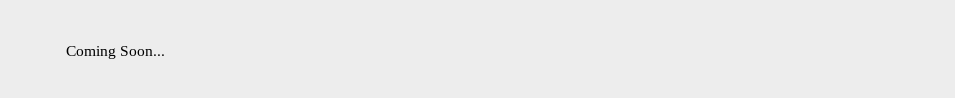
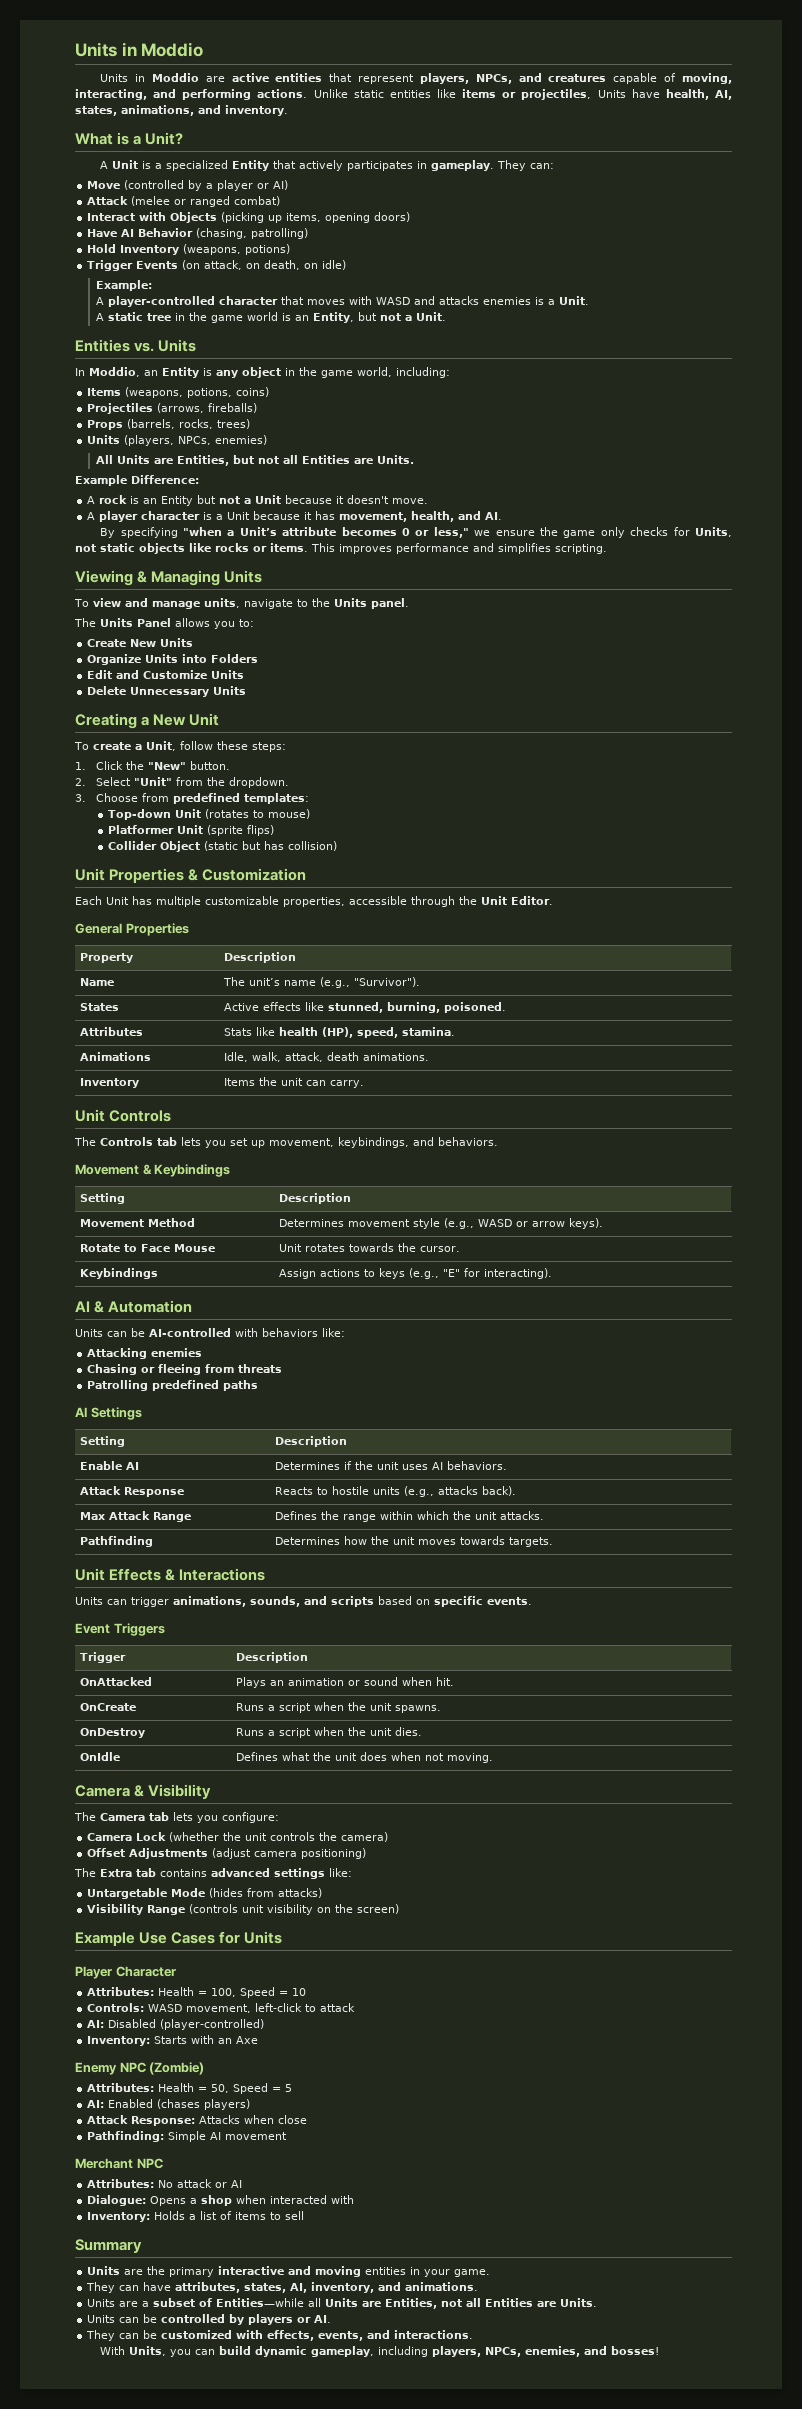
[66,46,166,59] Coming Soon... -> [75,42,204,57] [100,73,732,84] [75,89,732,100] [75,105,288,116] [75,132,184,145] [100,160,555,171] [87,180,289,191] [87,196,281,207] [87,212,411,223] [87,228,309,239] [87,244,291,255] [87,260,347,271] [95,280,152,291] [95,296,589,307] [95,312,446,323] [75,339,197,352] [75,367,450,378] [87,387,270,398] [87,403,258,414] [87,419,251,430] [87,435,268,446] [95,455,414,466] [75,475,199,486] [87,495,429,506] [87,511,503,522] [100,527,732,538] [75,543,607,554] [75,570,263,586] [74,598,409,609] [74,618,254,629] [87,638,194,647] [87,654,259,665] [87,670,245,679] [87,686,247,697] [75,713,220,729] [74,741,286,752] [75,761,230,770] [75,777,289,788] [75,793,309,804] [107,809,310,820] [107,825,274,836] [107,841,337,852] [75,868,307,883] [75,896,553,907] [75,923,189,936] [80,953,134,963] [224,952,297,963] [80,978,115,986] [223,977,421,988] [80,1003,120,1011] [224,1002,507,1013] [80,1027,144,1036] [224,1027,456,1038] [80,1052,152,1061] [224,1052,430,1062] [80,1078,140,1088] [224,1077,365,1088] [75,1109,172,1122] [74,1137,498,1148] [75,1164,231,1177] [80,1193,126,1204] [279,1193,352,1204] [80,1218,196,1227] [279,1218,604,1229] [80,1244,216,1252] [279,1243,461,1252] [80,1268,159,1279] [279,1268,553,1279] [75,1300,193,1313] [75,1328,345,1337] [87,1348,203,1359] [87,1364,283,1375] [87,1380,259,1391] [75,1407,142,1420] [80,1436,126,1447] [275,1436,348,1447] [80,1461,140,1470] [275,1461,508,1470] [80,1486,185,1497] [275,1486,517,1497] [80,1511,192,1522] [275,1511,545,1522] [80,1536,154,1547] [275,1536,554,1547] [75,1568,266,1581] [75,1596,532,1607] [75,1623,165,1636] [80,1652,127,1663] [236,1652,309,1663] [80,1677,153,1686] [236,1677,455,1688] [80,1703,137,1711] [236,1702,442,1713] [80,1728,146,1738] [236,1727,423,1738] [80,1752,121,1761] [236,1752,494,1763] [75,1784,212,1799] [74,1812,279,1823] [87,1832,389,1842] [87,1848,367,1859] [74,1868,352,1879] [87,1888,323,1899] [87,1904,400,1915] [75,1931,283,1946] [75,1966,176,1979] [87,1987,307,1998] [87,2003,356,2013] [87,2019,265,2030] [87,2035,259,2046] [75,2062,205,2075] [87,2083,293,2094] [87,2099,251,2110] [87,2115,308,2126] [87,2131,288,2142] [75,2158,163,2169] [87,2179,243,2188] [87,2195,355,2206] [87,2211,305,2222] [75,2239,142,2253] [87,2266,491,2277] [86,2282,479,2293] [87,2298,598,2309] [87,2314,332,2325] [86,2330,474,2341] [100,2346,660,2357] Units in Moddio // Units in Moddio are active entities that represent players, NPCs, and creatures capable of moving, interacting, and performing actions. Unlike static entities like items or projectiles, Units have health, AI, states, animations, and inventory. // What is a Unit? // A Unit is a specialized Entity that actively participates in gameplay. They can: // Move (controlled by a player or AI) // Attack (melee or ranged combat) // Interact with Objects (picking up items, opening doors) // Have AI Behavior (chasing, patrolling) // Hold Inventory (weapons, potions) // Trigger Events (on attack, on death, on idle) // Example: // A player-controlled character that moves with WASD and attacks enemies is a Unit. // A static tree in the game world is an Entity, but not a Unit. // Entities vs. Units // In Moddio, an Entity is any object in the game world, including: // Items (weapons, potions, coins) // Projectiles (arrows, fireballs) // Props (barrels, rocks, trees) // Units (players, NPCs, enemies) // All Units are Entities, but not all Entities are Units. // Example Difference: // A rock is an Entity but not a Unit because it doesn't move. // A player character is a Unit because it has movement, health, and AI. // By specifying "when a Unit’s attribute becomes 0 or less," we ensure the game only checks for Units, not static objects like rocks or items. This improves performance and simplifies scripting. // Viewing & Managing Units // To view and manage units, navigate to the Units panel. // The Units Panel allows you to: // Create New Units // Organize Units into Folders // Edit and Customize Units // Delete Unnecessary Units // Creating a New Unit // To create a Unit, follow these steps: // 1. Click the "New" button. // 2. Select "Unit" from the dropdown. // 3. Choose from predefined templates: // Top-down Unit (rotates to mouse) // Platformer Unit (sprite flips) // Collider Object (static but has collision) // Unit Properties & Customization // Each Unit has multiple customizable properties, accessible through the Unit Editor. // General Properties // Property | Description // Name | The unit’s name (e.g., "Survivor"). // States | Active effects like stunned, burning, poisoned. // Attributes | Stats like health (HP), speed, stamina. // Animations | Idle, walk, attack, death animations. // Inventory | Items the unit can carry. // Unit Controls // The Controls tab lets you set up movement, keybindings, and behaviors. // Movement & Keybindings // Setting | Description // Movement Method | Determines movement style (e.g., WASD or arrow keys). // Rotate to Face Mouse | Unit rotates towards the cursor. // Keybindings | Assign actions to keys (e.g., "E" for interacting). // AI & Automation // Units can be AI-controlled with behaviors like: // Attacking enemies // Chasing or fleeing from threats // Patrolling predefined paths // AI Settings // Setting | Description // Enable AI | Determines if the unit uses AI behaviors. // Attack Response | Reacts to hostile units (e.g., attacks back). // Max Attack Range | Defines the range within which the unit attacks. // Pathfinding | Determines how the unit moves towards targets. // Unit Effects & Interactions // Units can trigger animations, sounds, and scripts based on specific events. // Event Triggers // Trigger | Description // OnAttacked | Plays an animation or sound when hit. // OnCreate | Runs a script when the unit spawns. // OnDestroy | Runs a script when the unit dies. // OnIdle | Defines what the unit does when not moving. // Camera & Visibility // The Camera tab lets you configure: // Camera Lock (whether the unit controls the camera) // Offset Adjustments (adjust camera positioning) // The Extra tab contains advanced settings like: // Untargetable Mode (hides from attacks) // Visibility Range (controls unit visibility on the screen) // Example Use Cases for Units // Player Character // Attributes: Health = 100, Speed = 10 // Controls: WASD movement, left-click to attack // AI: Disabled (player-controlled) // Inventory: Starts with an Axe // Enemy NPC (Zombie) // Attributes: Health = 50, Speed = 5 // AI: Enabled (chases players) // Attack Response: Attacks when close // Pathfinding: Simple AI movement // Merchant NPC // Attributes: No attack or AI // Dialogue: Opens a shop when interacted with // Inventory: Holds a list of items to sell // Summary // Units are the primary interactive and moving entities in your game. // They can have attributes, states, AI, inventory, and animations. // Units are a subset of Entities—while all Units are Entities, not all Entities are Units. // Units can be controlled by players or AI. // They can be customized with effects, events, and interactions. // With Units, you can build dynamic gameplay, including players, NPCs, enemies, and bosses!

